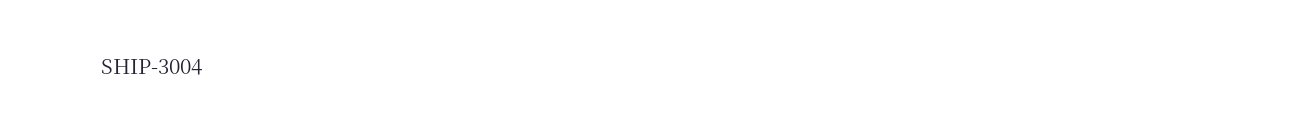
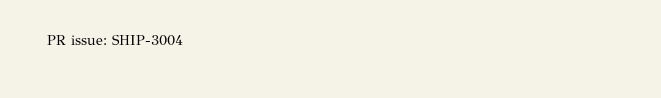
(101, 67) none -> [47,35,107,45] PR issue:

